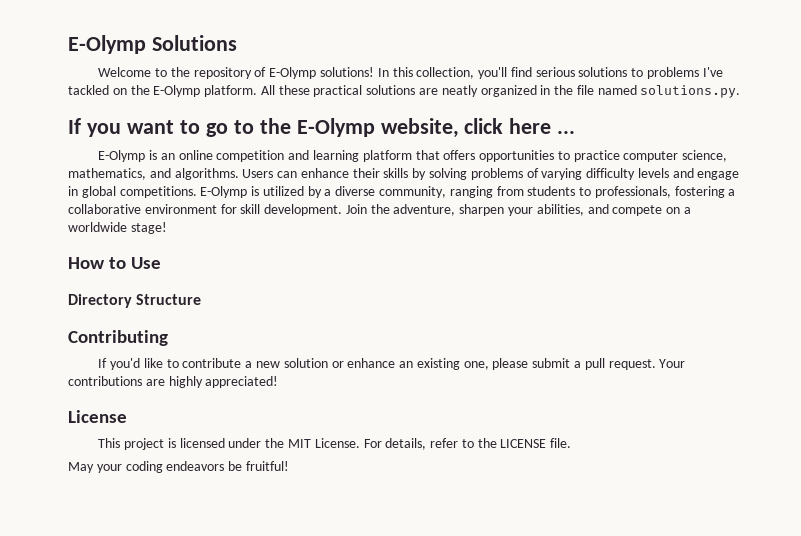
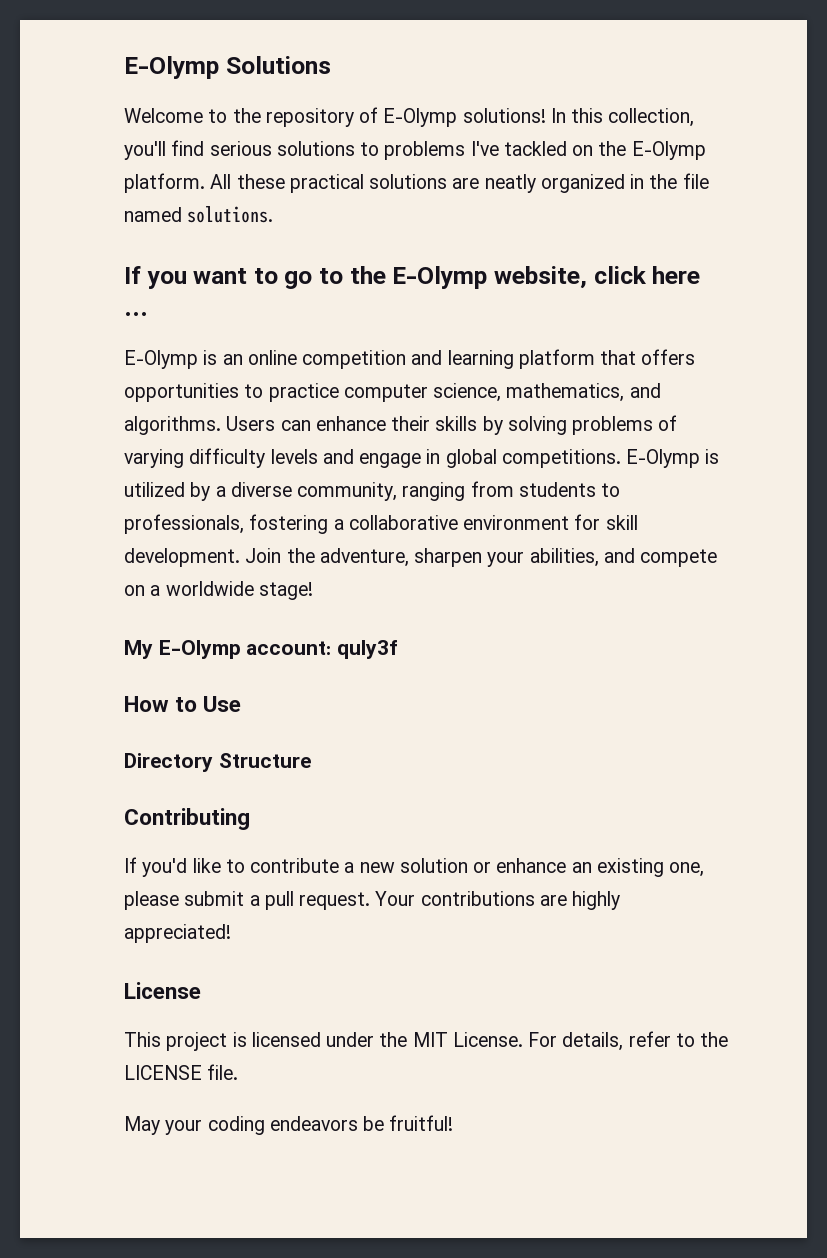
[640,85,741,98] solutions.py. -> [187,206,274,223] solutions.
(167, 228) none -> [124,640,399,659] // My E-Olymp account: quly3f

